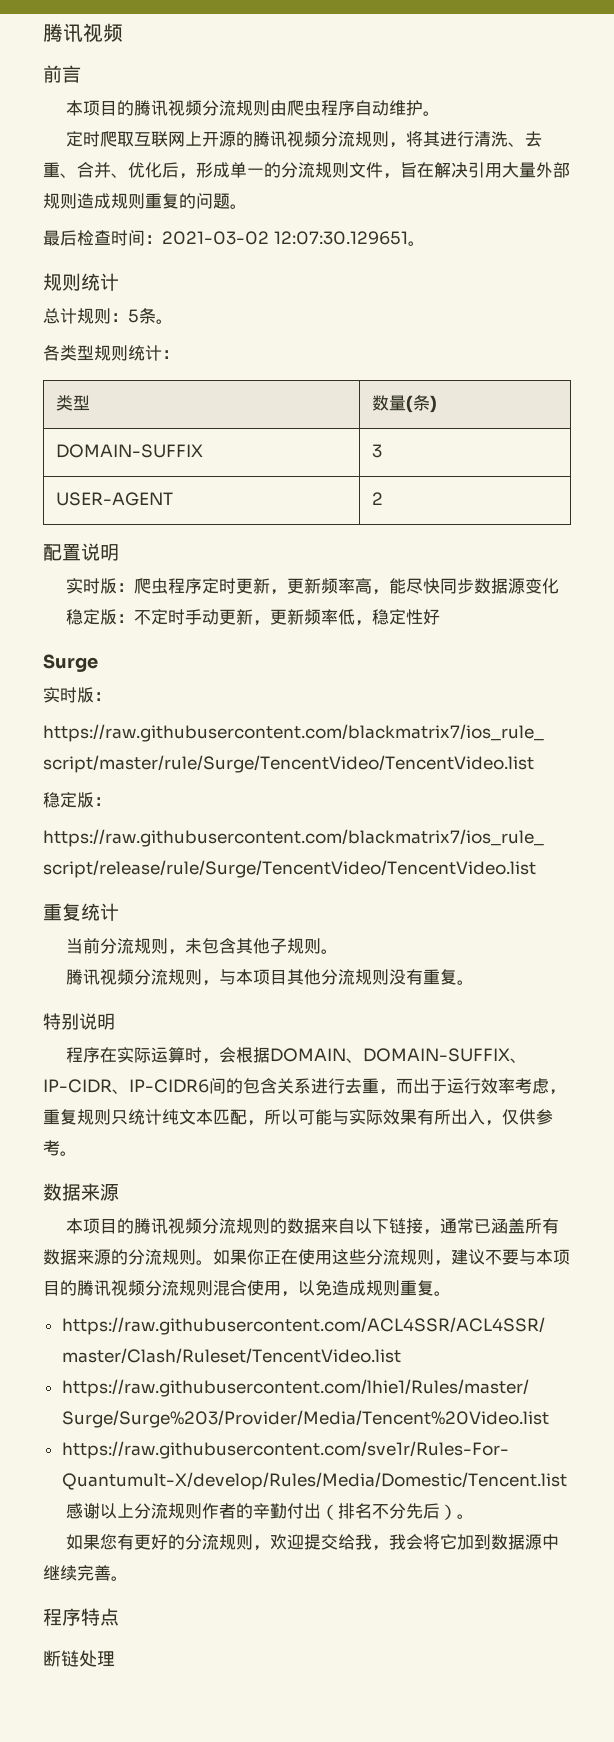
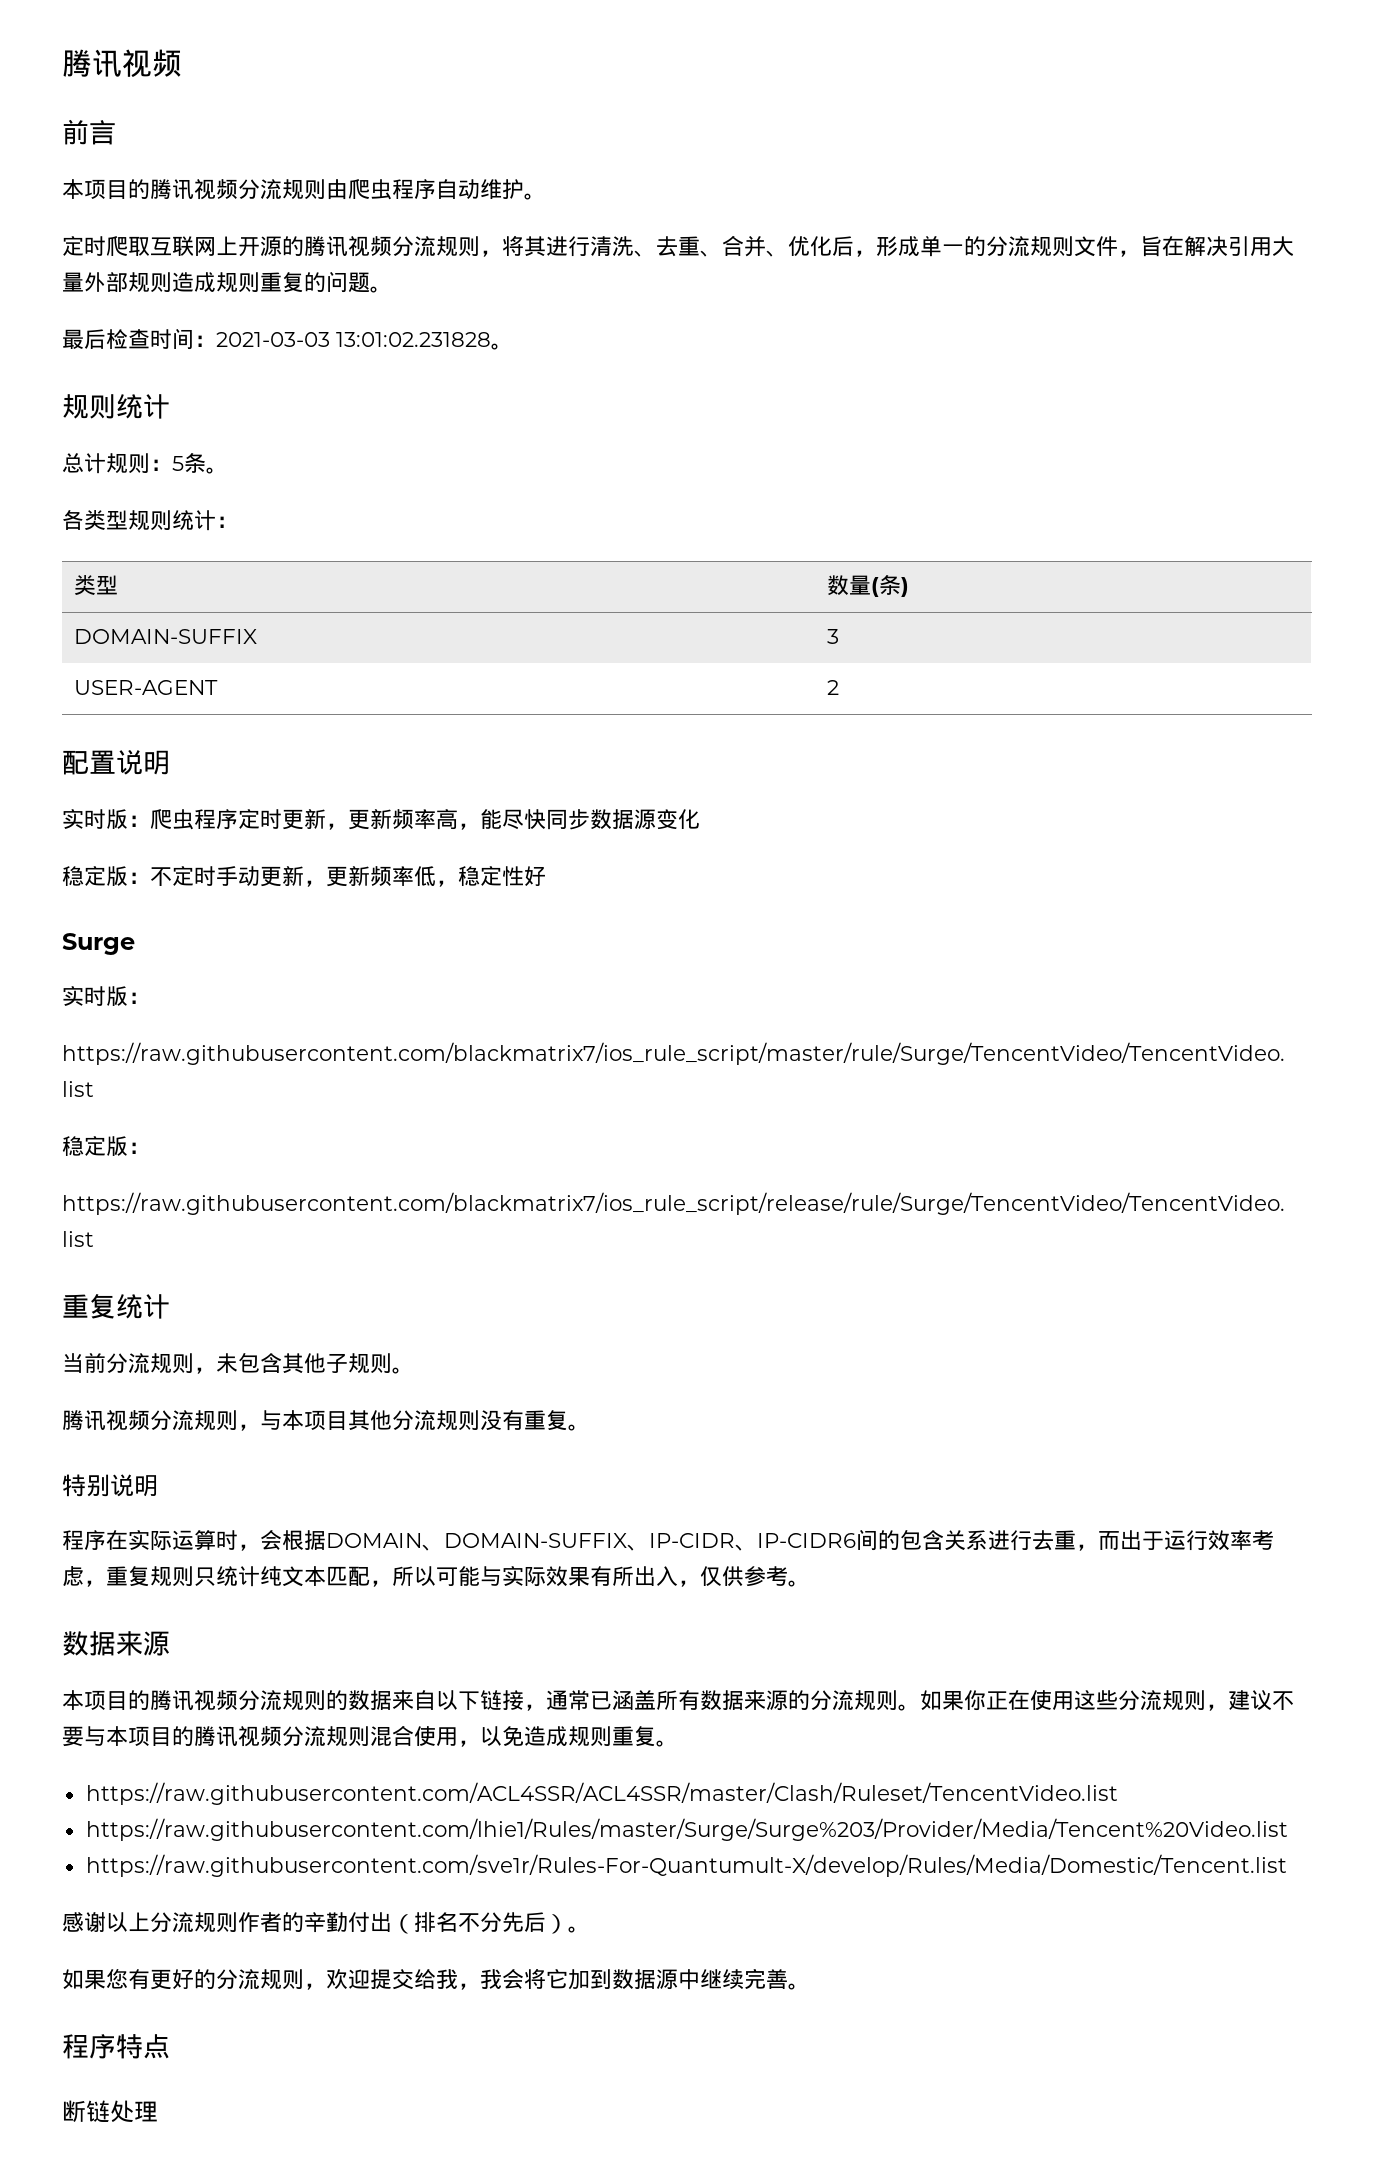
[162,231,408,245] 2021-03-02 12:07:30.129651 -> [216,332,491,347] 2021-03-03 13:01:02.231828

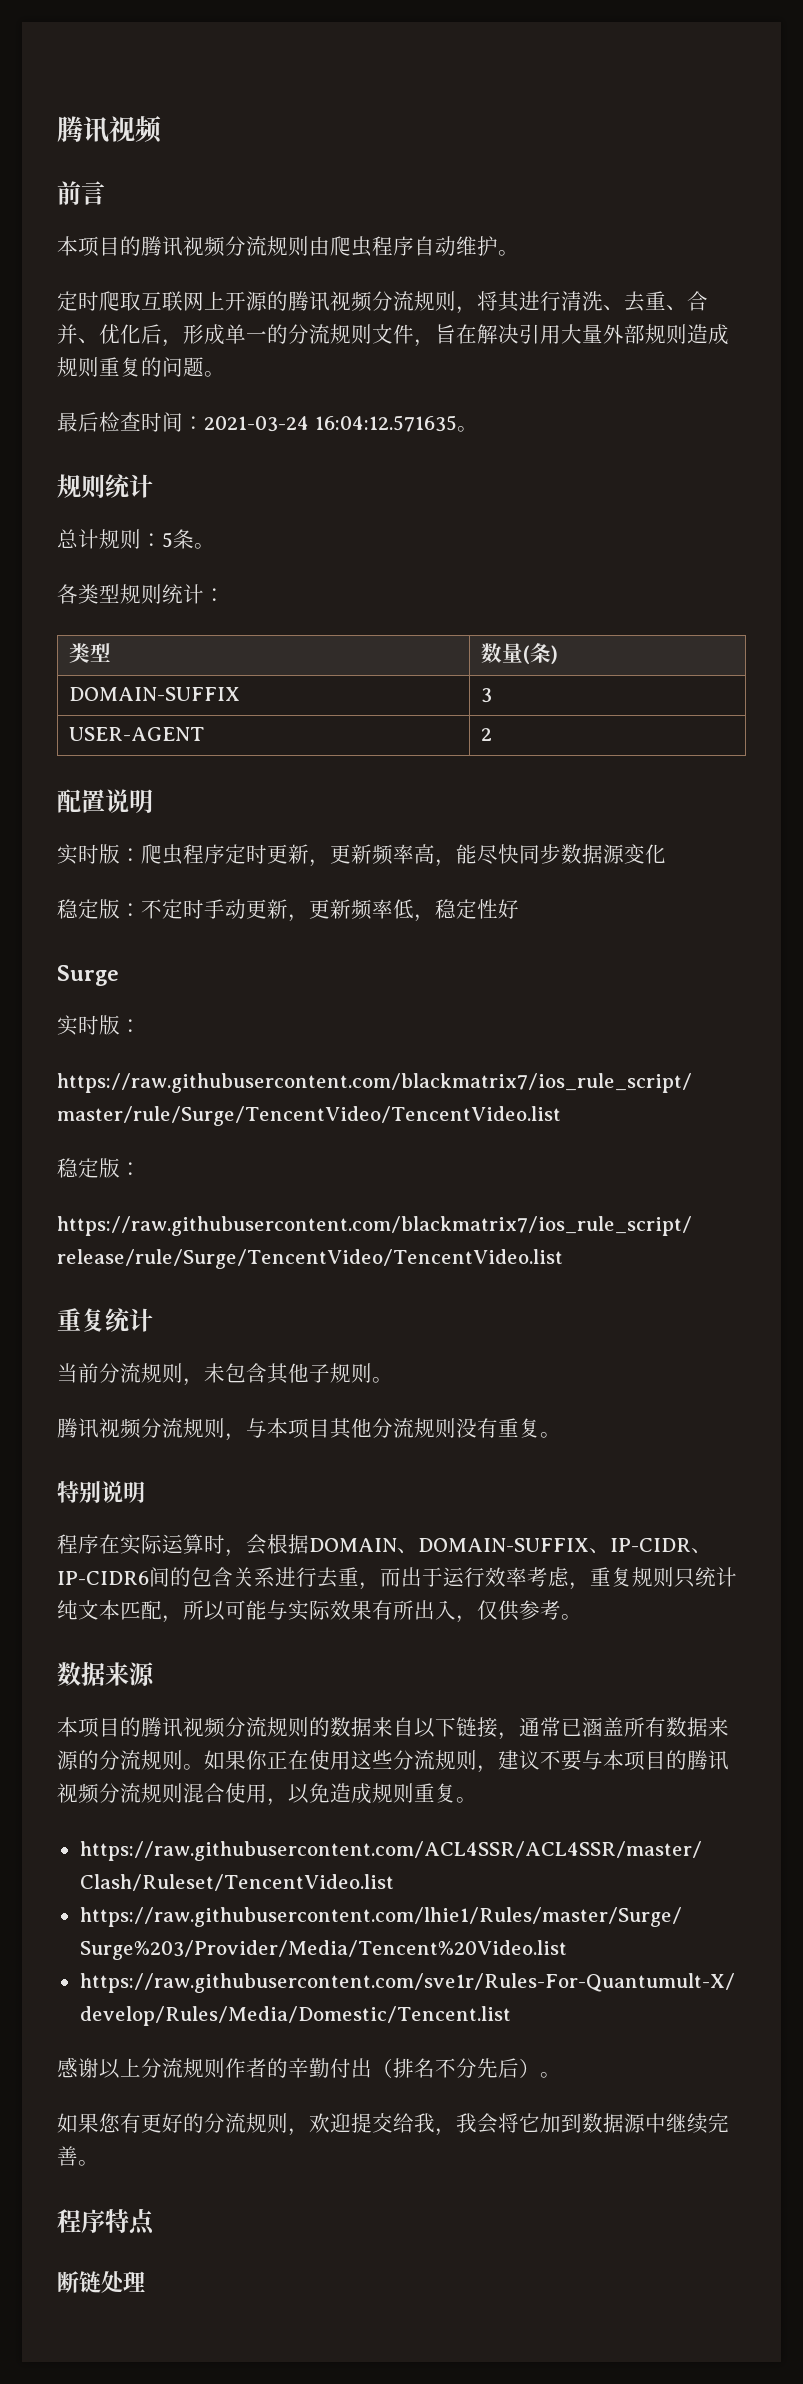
[216,332,491,347] 2021-03-03 13:01:02.231828 -> [204,415,457,432] 2021-03-24 16:04:12.571635

